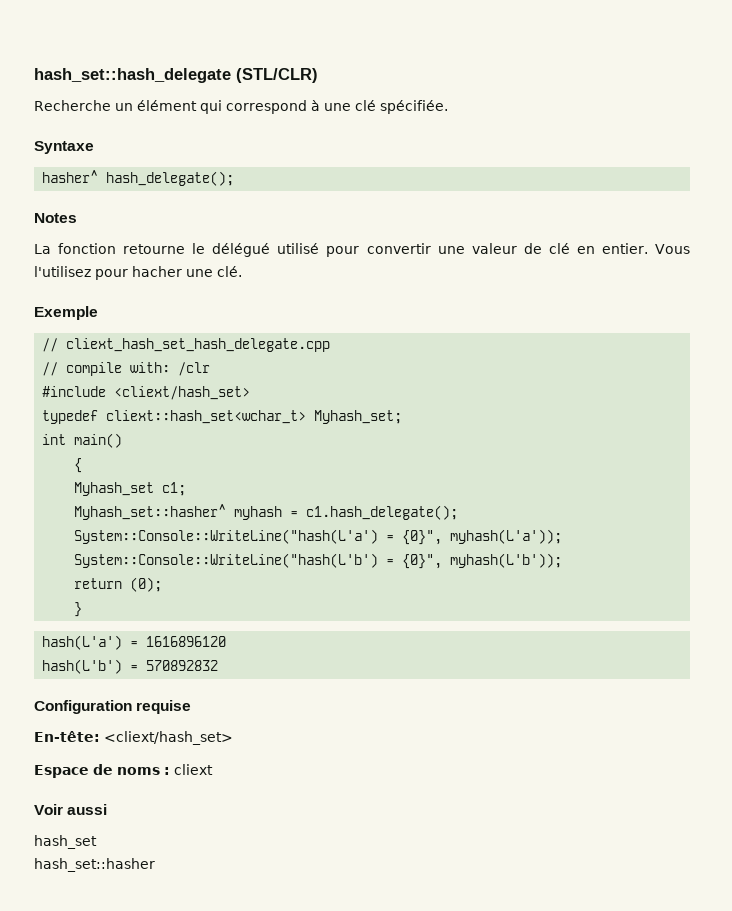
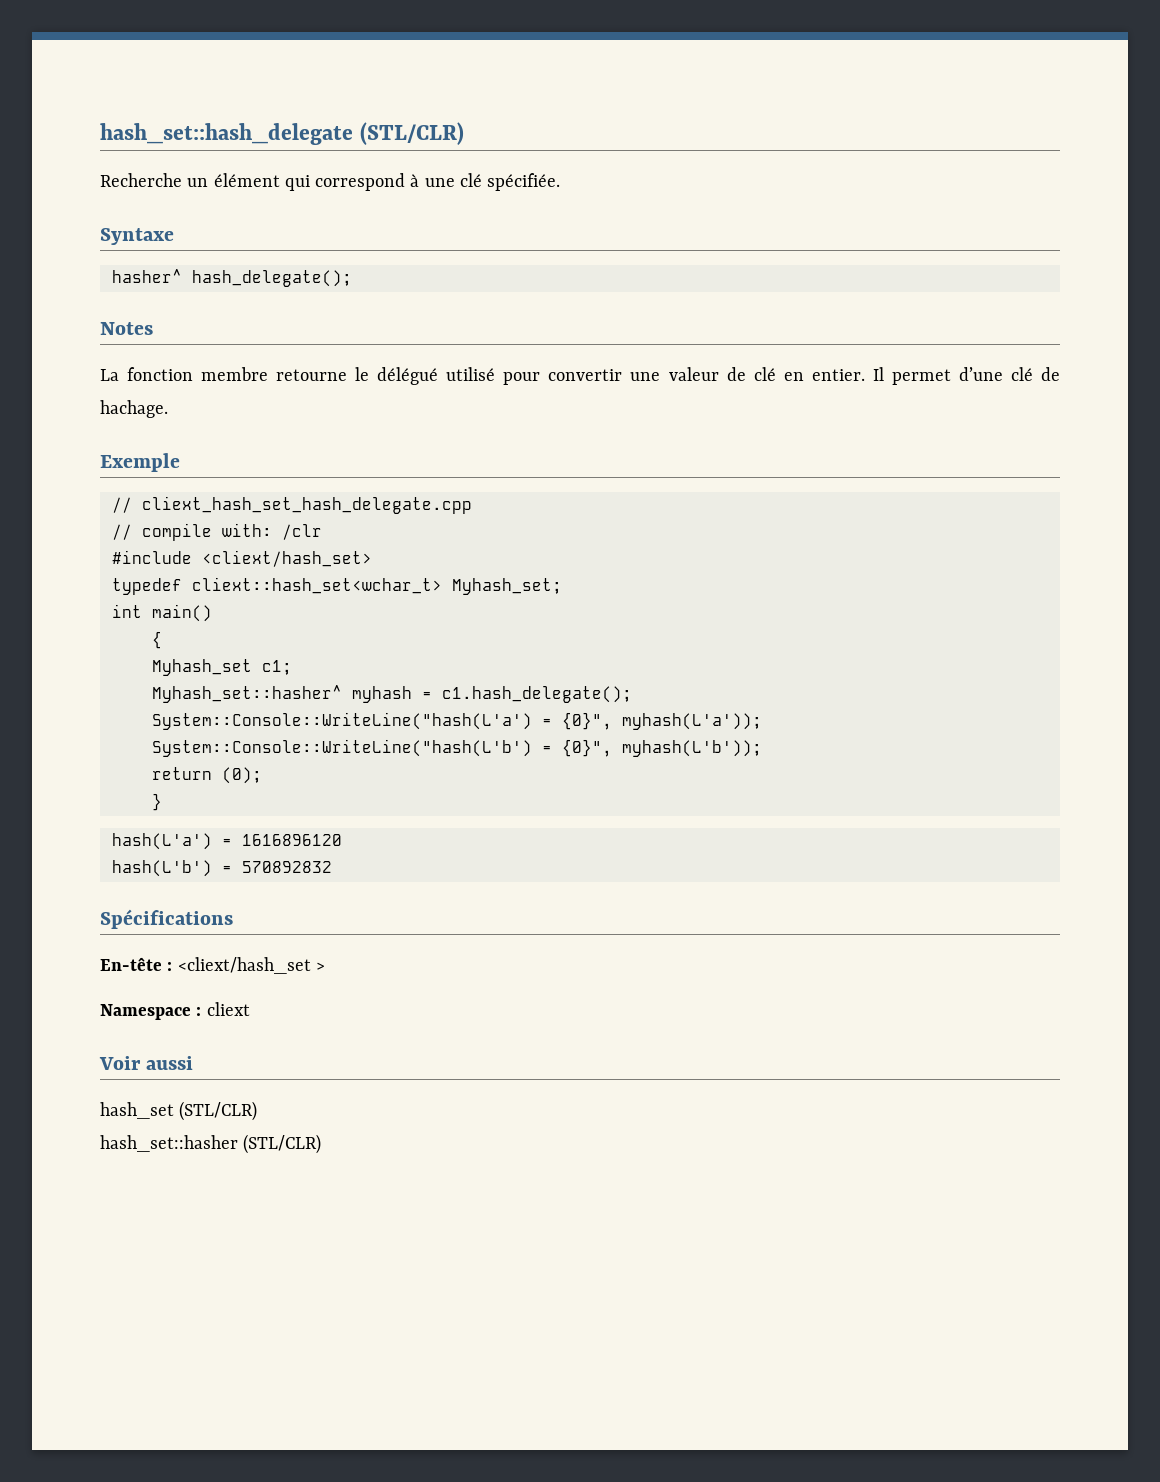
(117, 248) none -> [201,367,269,381] membre
[655,244,691,254] [34,266,242,280] Vous l'utilisez pour hacher une clé. -> [872,367,1061,385] [100,400,168,418] Il permet d’une clé de hachage.
[34,700,192,714] [34,731,233,745] [34,764,160,778] Configuration requise // En-tête: <cliext/hash_set> // Espace de noms -> [100,909,233,929] [100,957,325,974] [100,1004,191,1020] Spécifications // En-tête : <cliext/hash_set > // Namespace
(97, 842) none -> [179,1101,258,1121] (STL/CLR)
(155, 865) none -> [243,1134,322,1154] (STL/CLR)

